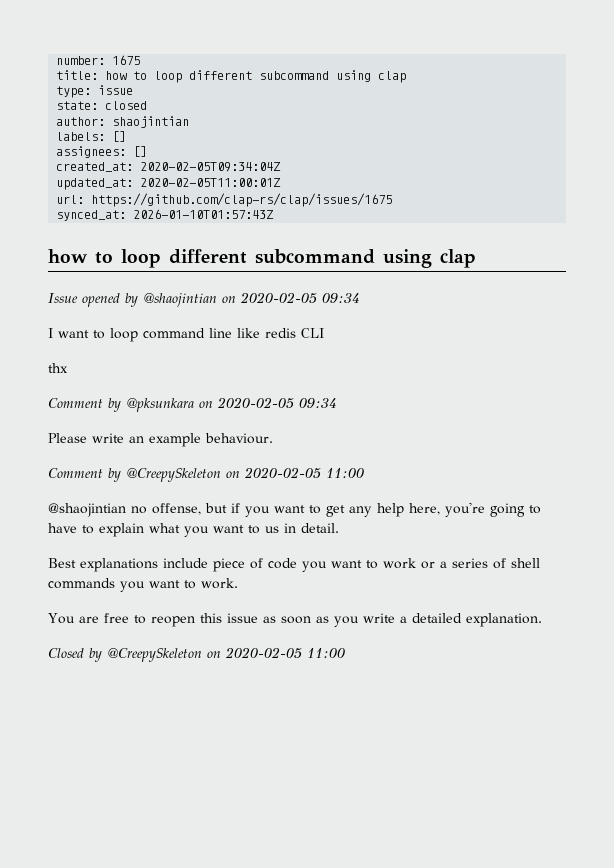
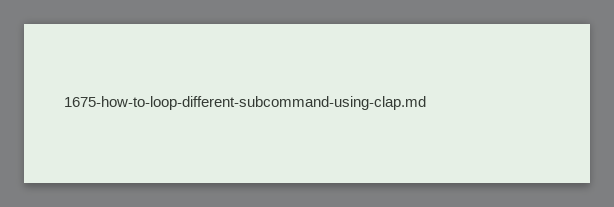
[56,55,141,65] [56,70,407,83] [56,85,134,98] [56,101,148,110] [56,116,190,128] [56,131,127,142] [56,146,148,158] [56,162,282,172] [56,178,282,190] [56,193,393,207] [56,209,275,221] [48,249,476,268] [48,292,360,307] [48,328,324,342] [48,363,68,373] [48,397,337,412] [48,433,273,447] [48,467,364,482] [48,502,541,517] [48,523,339,537] [48,558,540,572] [48,578,238,592] [48,613,542,627] [48,647,345,662] number: 1675 // title: how to loop different subcommand using clap // type: issue // state: closed // author: shaojintian // labels: [] // assignees: [] // created_at: 2020-02-05T09:34:04Z // updated_at: 2020-02-05T11:00:01Z // url: https://github.com/clap-rs/clap/issues/1675 // synced_at: 2026-01-10T01:57:43Z // how to loop different subcommand using clap // Issue opened by @shaojintian on 2020-02-05 09:34 // I want to loop command line like redis CLI // thx // Comment by @pksunkara on 2020-02-05 09:34 // Please write an example behaviour. // Comment by @CreepySkeleton on 2020-02-05 11:00 // @shaojintian no offense, but if you want to get any help here, you're going to have to explain what you want to us in detail. // Best explanations include piece of code you want to work or a series of shell commands you want to work. // You are free to reopen this issue as soon as you write a detailed explanation. // Closed by @CreepySkeleton on 2020-02-05 11:00 -> [64,96,426,110] 1675-how-to-loop-different-subcommand-using-clap.md

